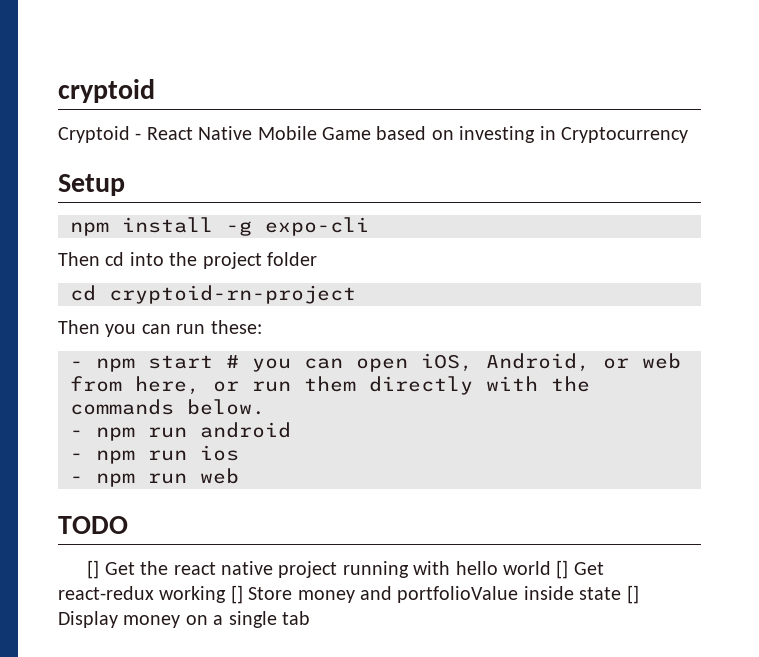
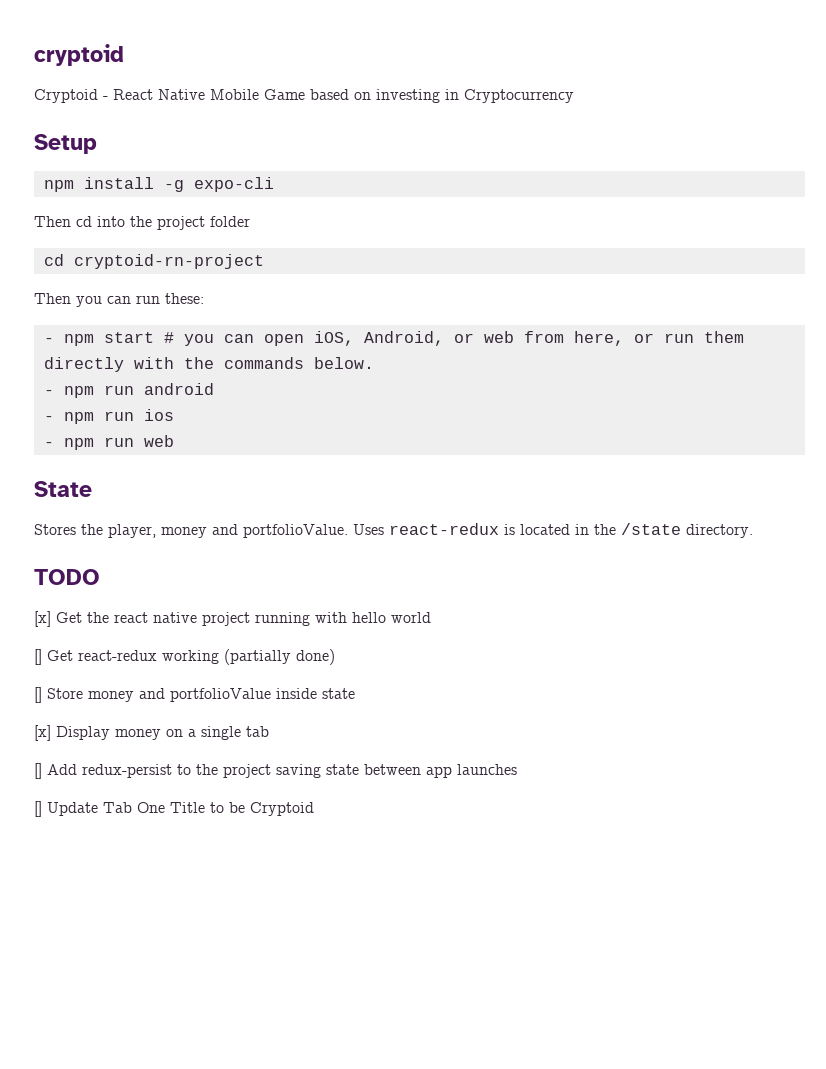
(239, 476) none -> [34,481,92,497] [34,523,753,538] // State // Stores the player, money and portfolioValue. Uses react-redux is located in the /state directory.
[87,560,100,579] [] -> [34,611,51,627] [x]
(552, 568) none -> (431, 617) //
(227, 594) none -> [224,649,335,665] (partially done) //
[626,585,639,604] [] -> [34,725,51,741] // [x]
(310, 618) none -> [34,763,517,779] [34,801,314,817] // [] Add redux-persist to the project saving state between app launches // [] Update Tab One Title to be Cryptoid

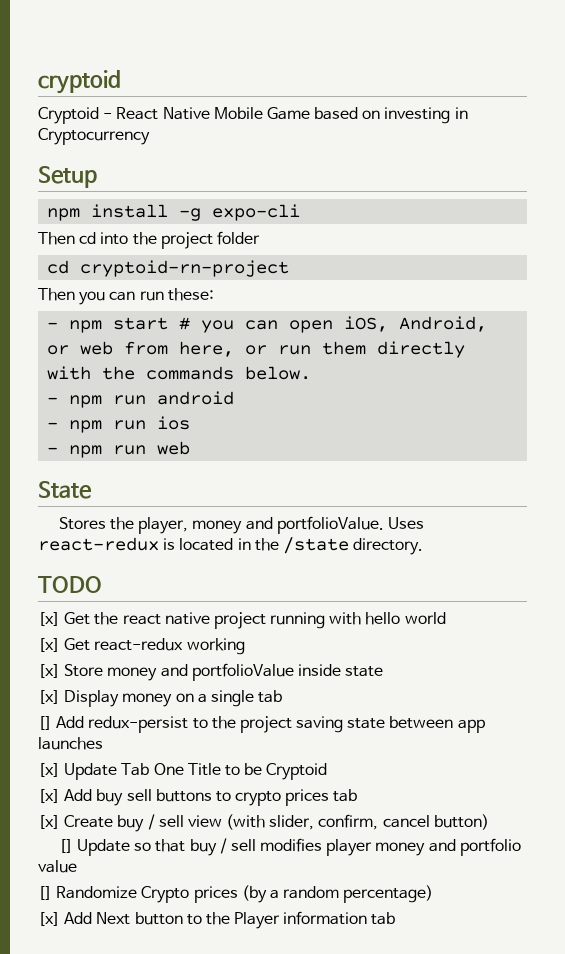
[34,649,42,665] [] -> [38,638,60,652] [x]
[224,649,335,665] [34,687,42,703] (partially done) // [] -> [38,664,60,678] // [x]
[34,801,42,817] [] -> [38,763,60,777] [x]
(314, 809) none -> [38,789,358,806] [38,814,489,832] [58,838,521,856] [38,860,77,873] [38,885,434,903] [38,911,396,929] // [x] Add buy sell buttons to crypto prices tab // [x] Create buy / sell view (with slider, confirm, cancel button) // [] Update so that buy / sell modifies player money and portfolio value // [] Randomize Crypto prices (by a random percentage) // [x] Add Next button to the Player information tab

